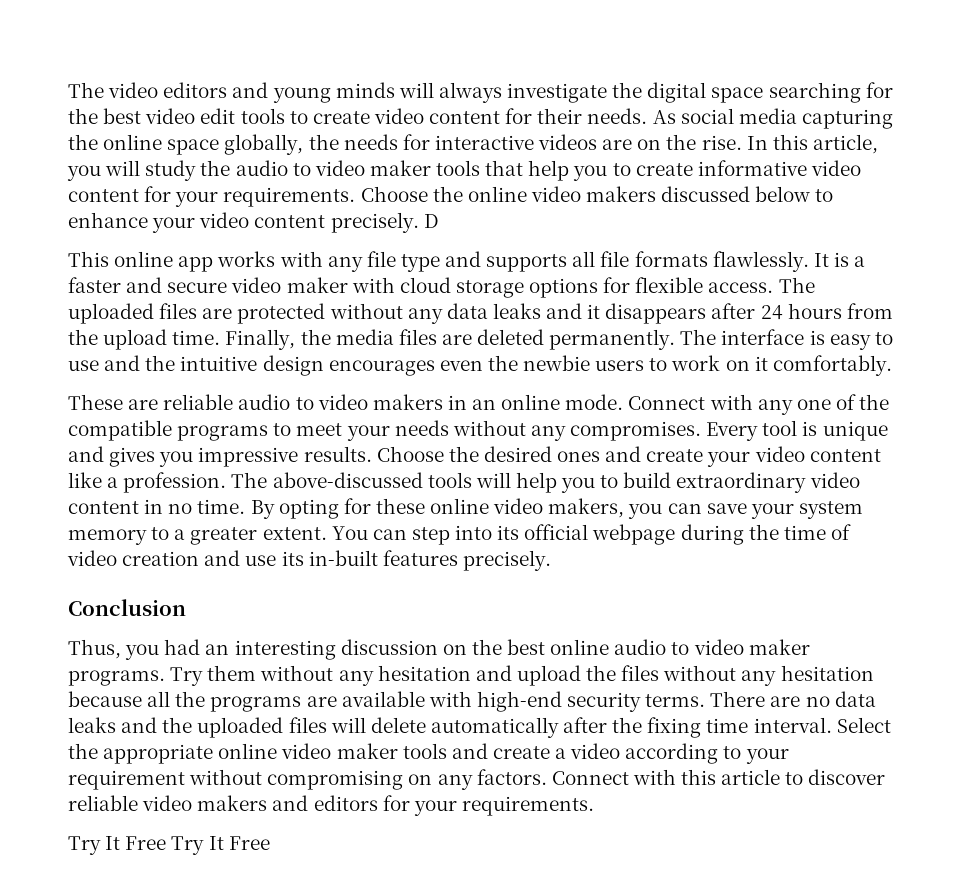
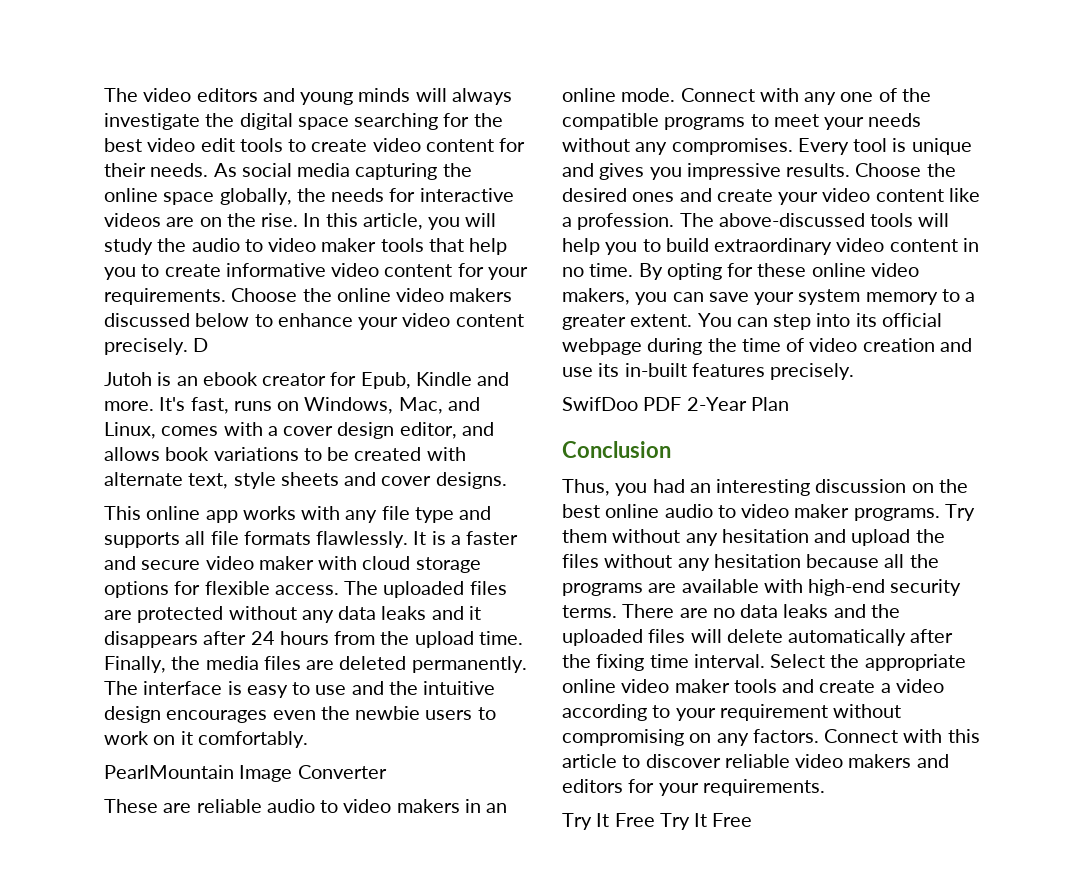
(439, 221) none -> [104,372,510,389] [104,397,480,414] [104,422,494,439] [104,447,466,461] [104,472,507,489] // Jutoh is an ebook creator for Epub, Kindle and more. It's fast, runs on Windows, Mac, and Linux, comes with a cover design editor, and allows book variations to be created with alternate text, style sheets and cover designs.
(892, 365) none -> [104,765,387,782] // PearlMountain Image Converter
(551, 560) none -> [562,397,789,411] // SwifDoo PDF 2-Year Plan

